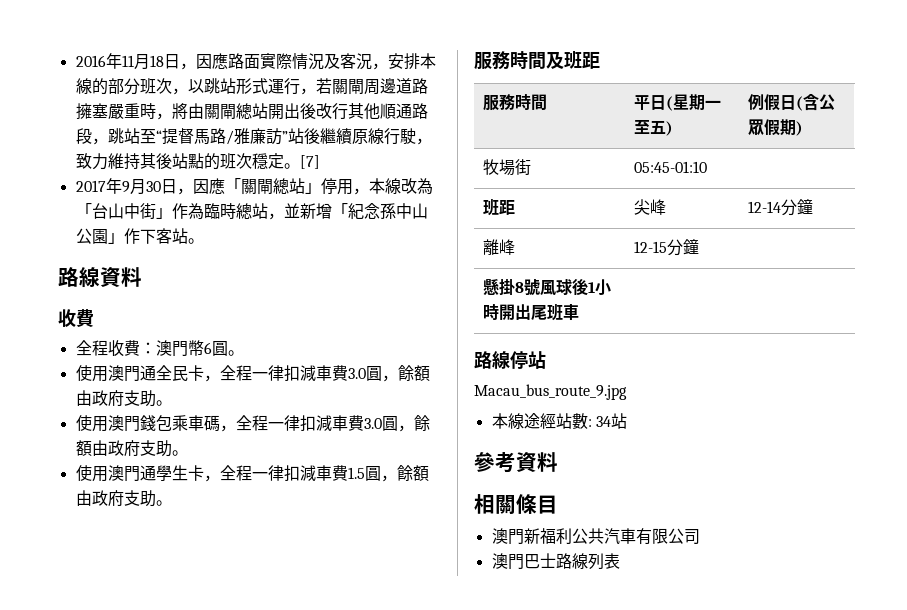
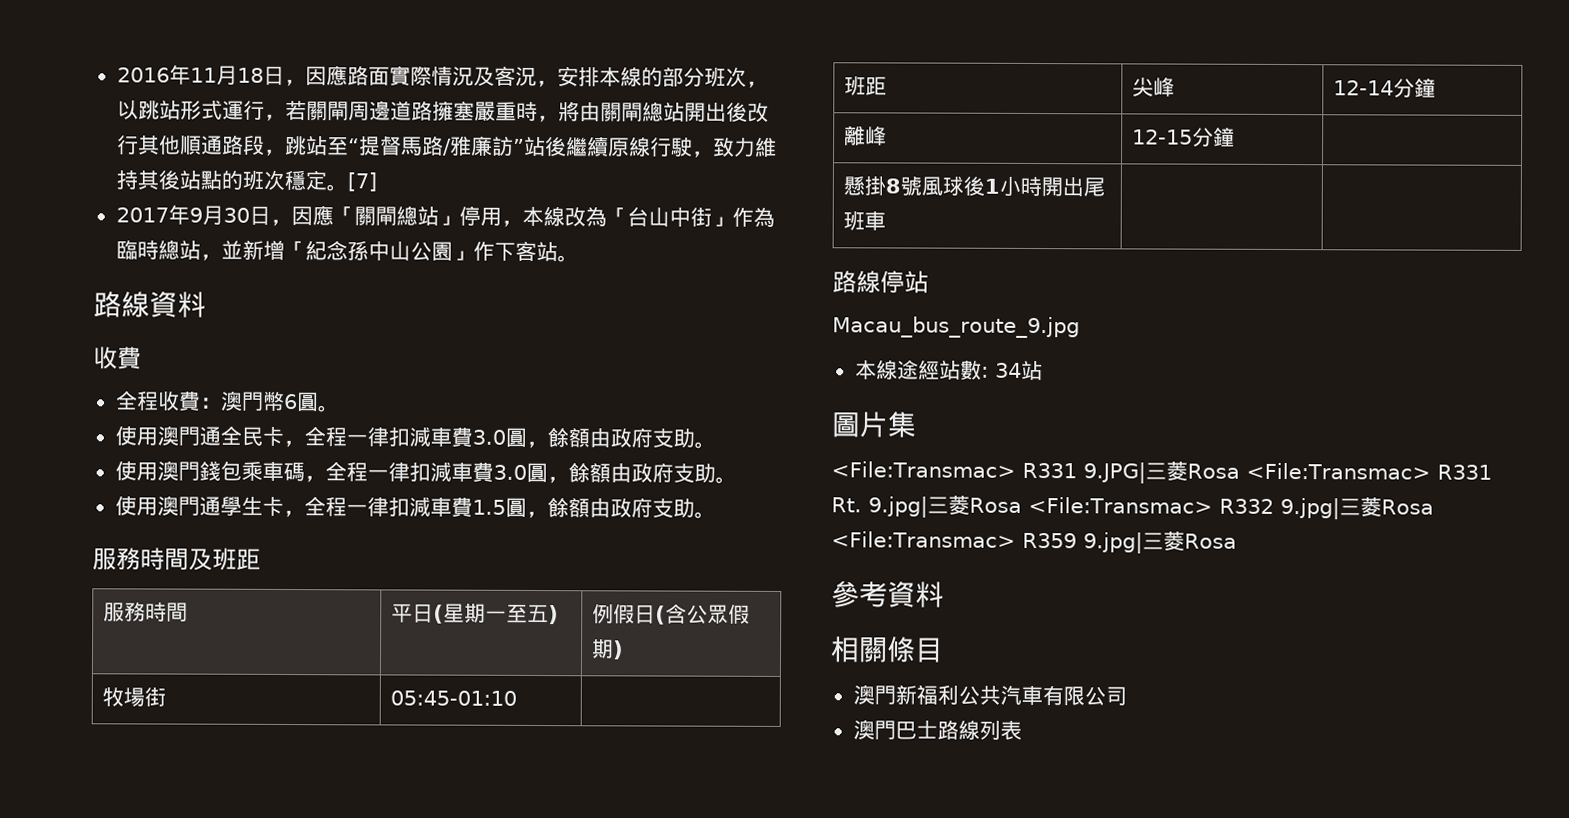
(627, 421) none -> [831,411,916,438] [831,461,1492,484] [831,495,1434,520] [831,531,1237,554] // 圖片集 // <File:Transmac> R331 9.JPG|三菱Rosa <File:Transmac> R331 Rt. 9.jpg|三菱Rosa <File:Transmac> R332 9.jpg|三菱Rosa <File:Transmac> R359 9.jpg|三菱Rosa

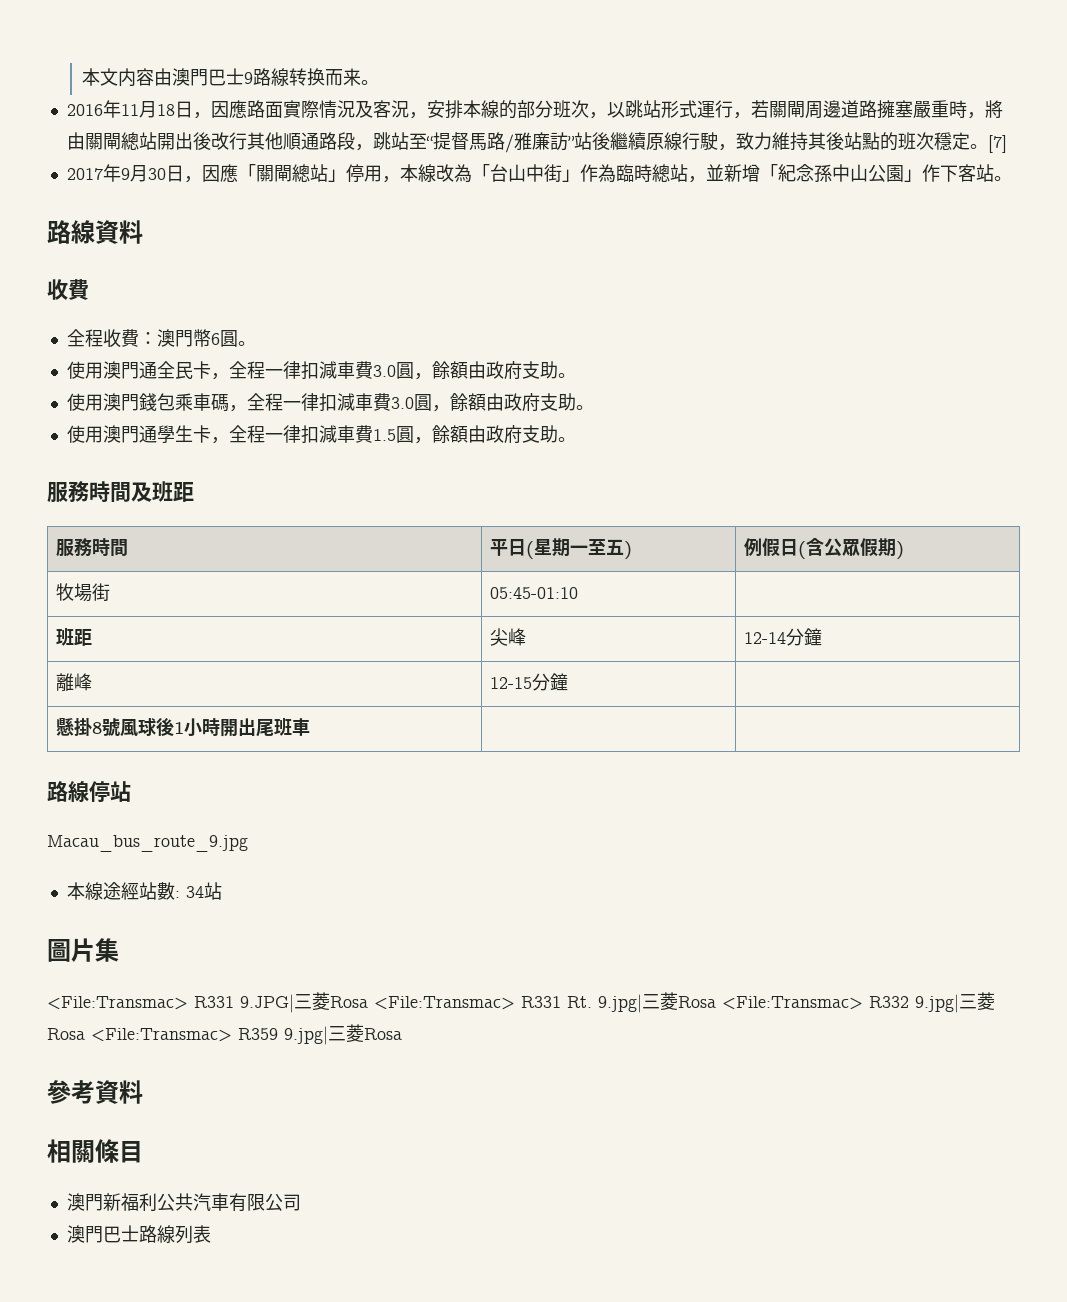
(116, 75) none -> [82,68,380,87] 本文内容由澳門巴士9路線转换而来。 //

